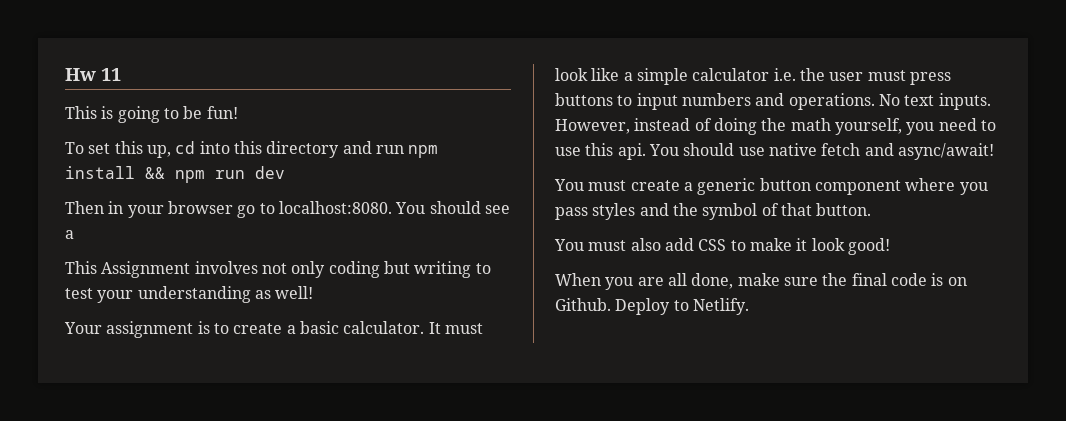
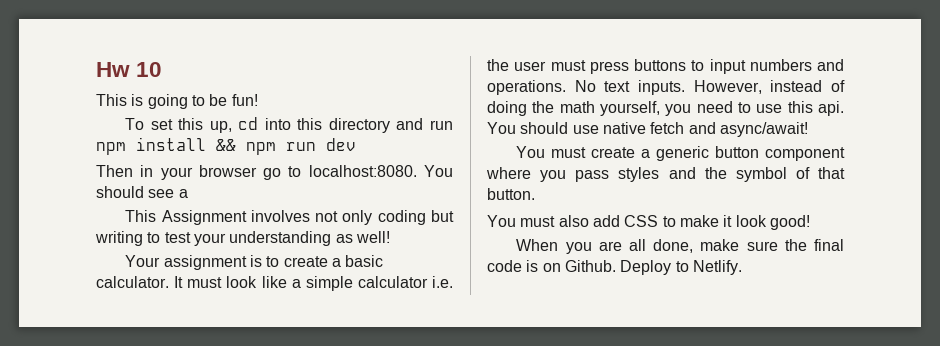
[101,68,121,81] 11 -> [136,62,163,77] 10

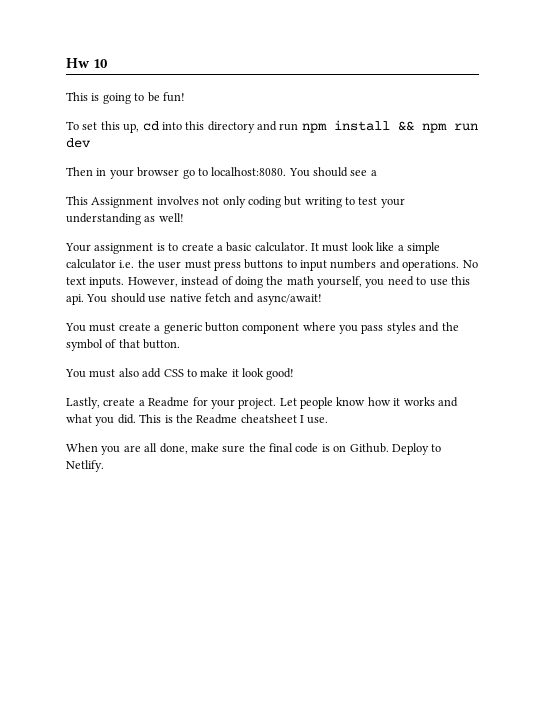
(810, 222) none -> [66,397,458,409] [66,414,329,426] // Lastly, create a Readme for your project. Let people know how it works and what you did. This is the Readme cheatsheet I use.

